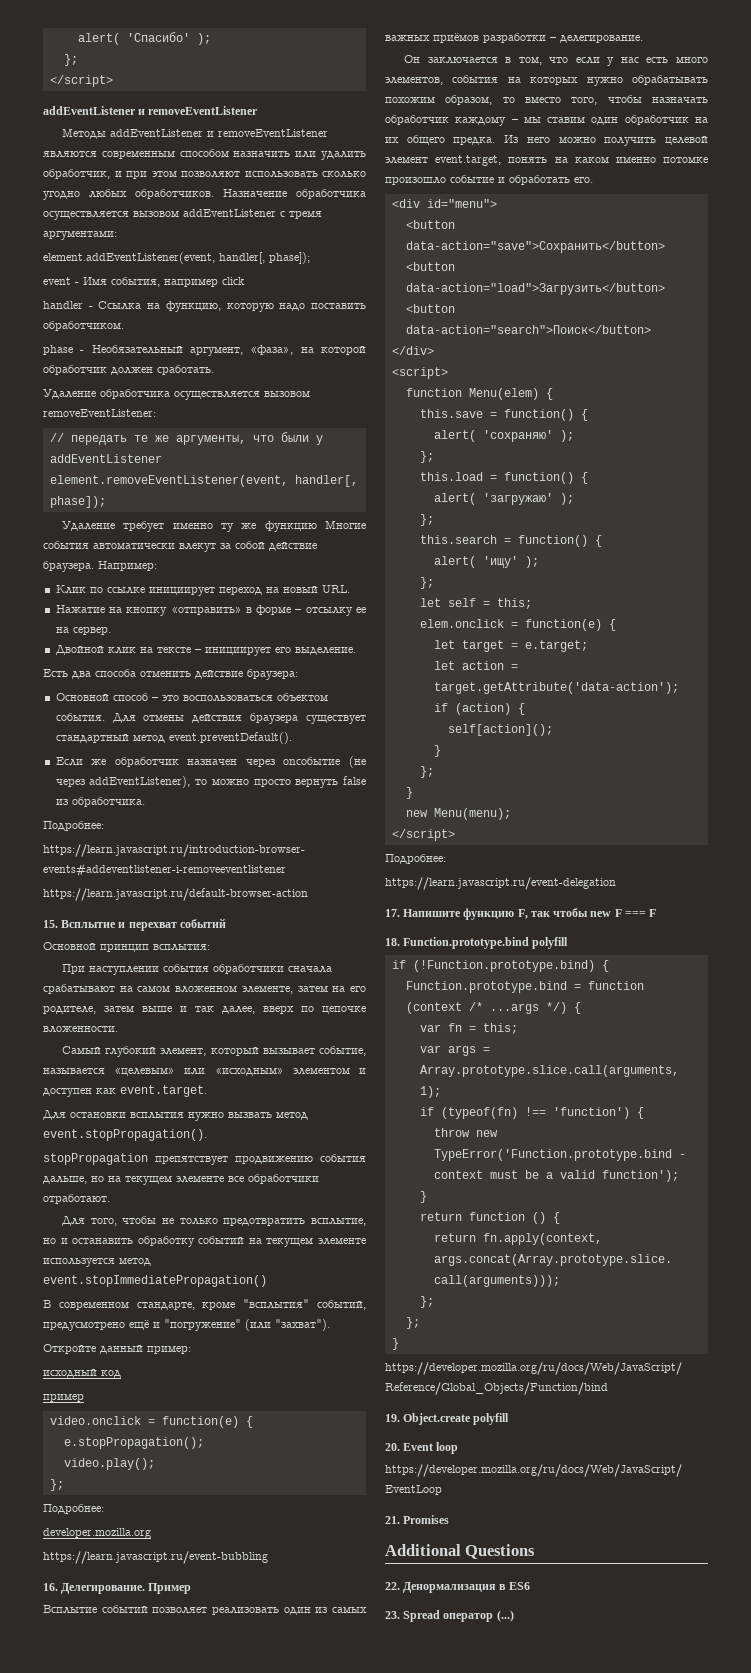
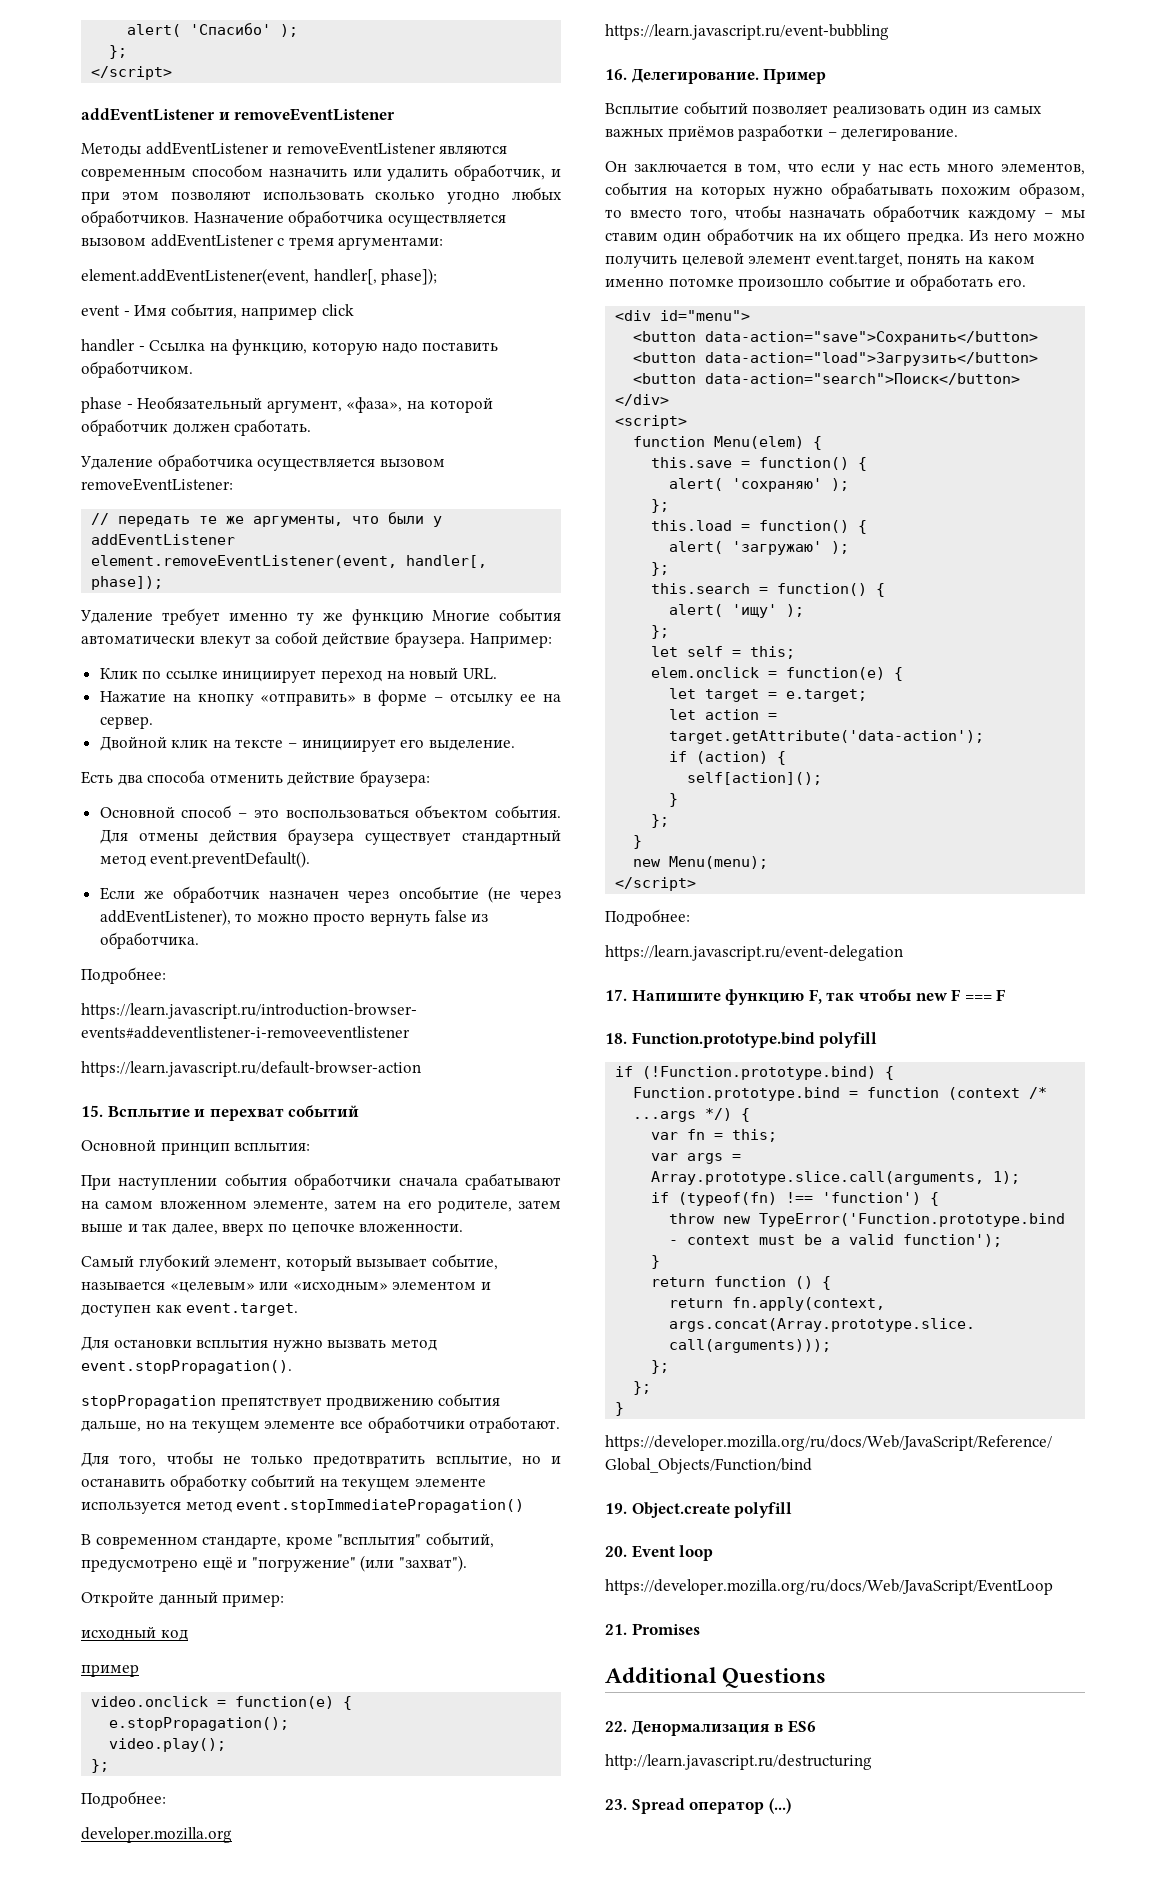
(530, 1586) none -> [605,1754,872,1770] // http://learn.javascript.ru/destructuring

